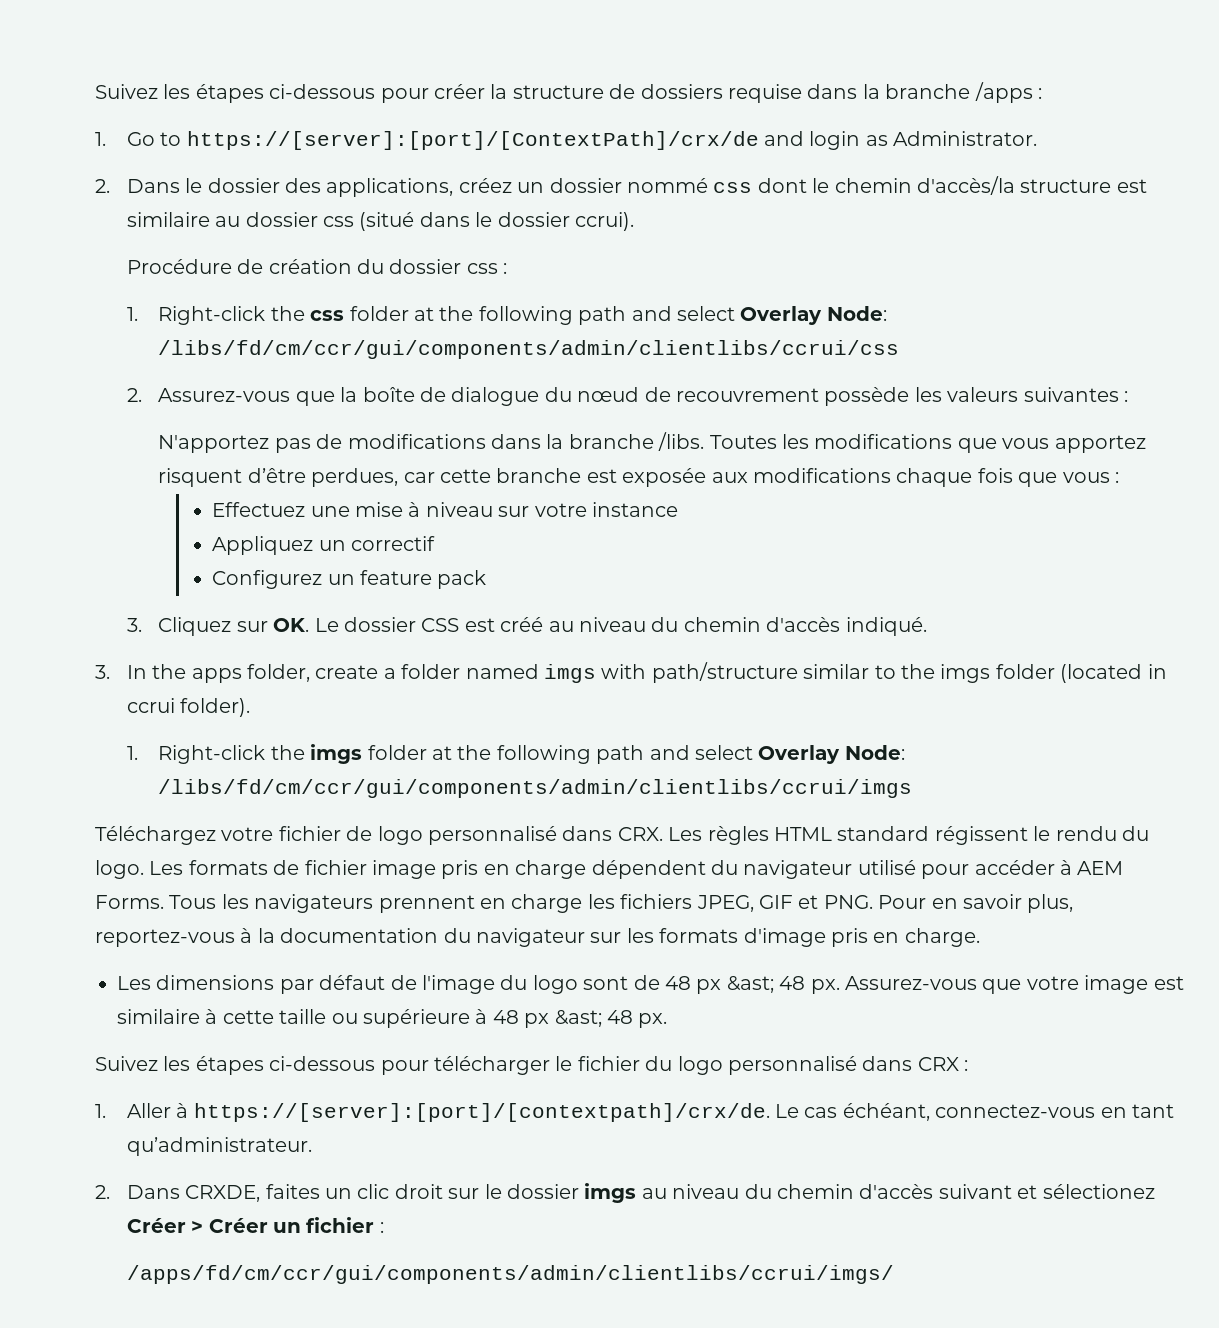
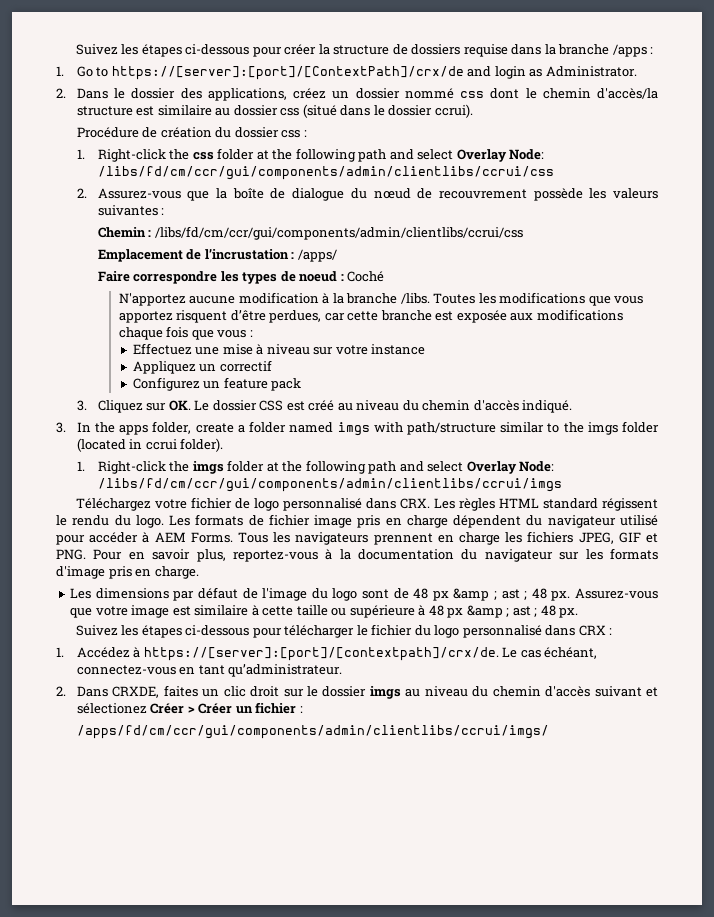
[158,434,542,453] N'apportez pas de modifications dans -> [97,226,523,240] [97,249,337,262] [97,271,385,284] [118,292,330,306] Chemin : /libs/fd/cm/ccr/gui/components/admin/clientlibs/ccrui/css // Emplacement de l’incrustation : /apps/ // Faire correspondre les types de noeud : Coché // N'apportez aucune modification à
[726,976,774,993] &ast; -> [453,588,528,601] &amp ; ast ;
[554,1010,602,1027] &ast; -> [466,605,538,618] &amp ; ast ;
[126,1103,171,1118] Aller -> [76,647,130,658] Accédez

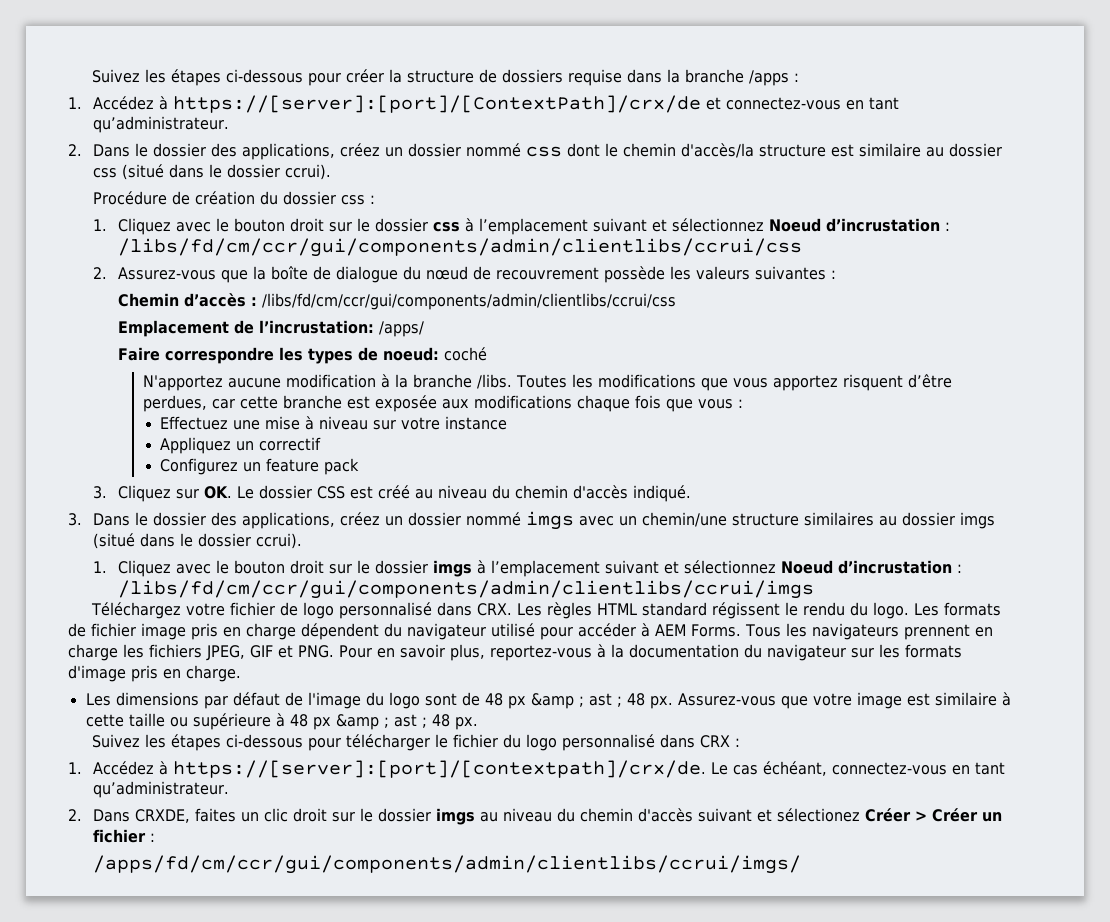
[76,66,637,80] Go to https://[server]:[port]/[ContextPath]/crx/de and login as Administrator. -> [92,95,899,113] [92,116,229,133] Accédez à https://[server]:[port]/[ContextPath]/crx/de et connectez-vous en tant qu’administrateur.
[97,148,545,162] Right-click the css folder at the following path and select Overlay Node: -> [117,218,950,235] Cliquez avec le bouton droit sur le dossier css à l’emplacement suivant et sélectionnez Noeud d’incrustation :
(146, 232) none -> [183,293,246,307] d’accès
[204,249,295,260] l’incrustation : -> [258,320,374,334] l’incrustation:
[299,271,385,282] noeud : Coché -> [382,347,487,361] noeud: coché
[76,421,659,436] [76,438,224,452] [76,460,555,474] In the apps folder, create a folder named imgs with path/structure similar to the imgs folder (located in ccrui folder). // 1. Right-click the imgs folder at the following path and select Overlay Node: -> [92,511,995,530] [92,533,302,549] [92,560,962,577] Dans le dossier des applications, créez un dossier nommé imgs avec un chemin/une structure similaires au dossier imgs (situé dans le dossier ccrui). // 1. Cliquez avec le bouton droit sur le dossier imgs à l’emplacement suivant et sélectionnez Noeud d’incrustation :

